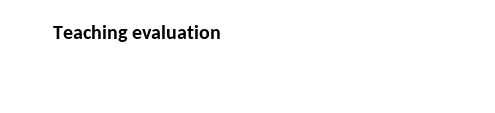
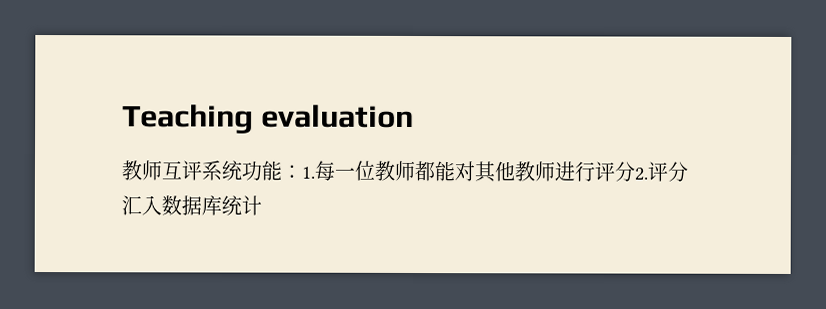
(222, 32) none -> [121,160,688,183] [121,195,262,216] // 教师互评系统功能：1.每一位教师都能对其他教师进行评分2.评分汇入数据库统计

